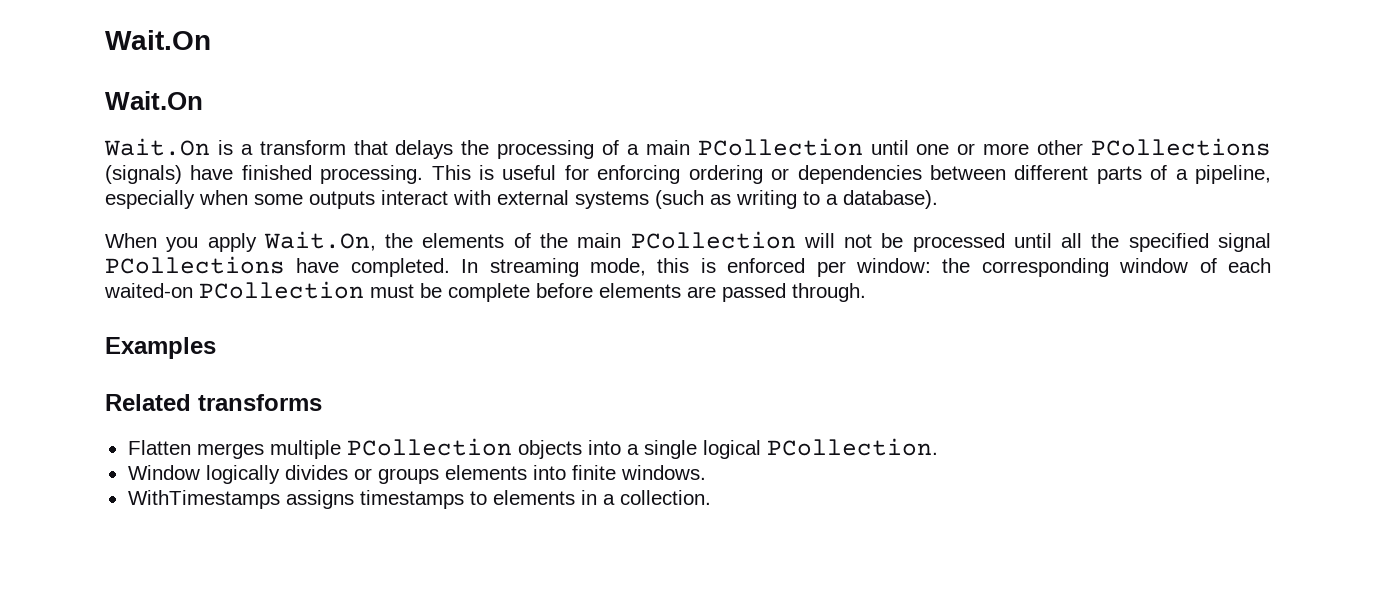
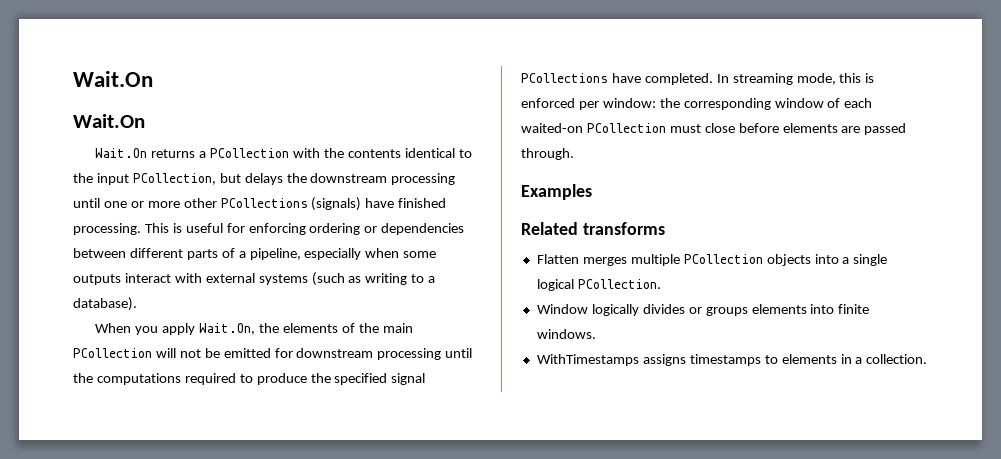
[217,138,863,159] is a transform that delays the processing of a main PCollection -> [151,148,472,158] [73,173,456,185] returns a PCollection with the contents identical to the input PCollection, but delays the downstream processing
[912,233,1083,252] processed until all -> [223,348,473,360] [73,373,307,385] emitted for downstream processing until the computations required to produce
[420,283,530,302] be complete -> [704,123,735,133] close

